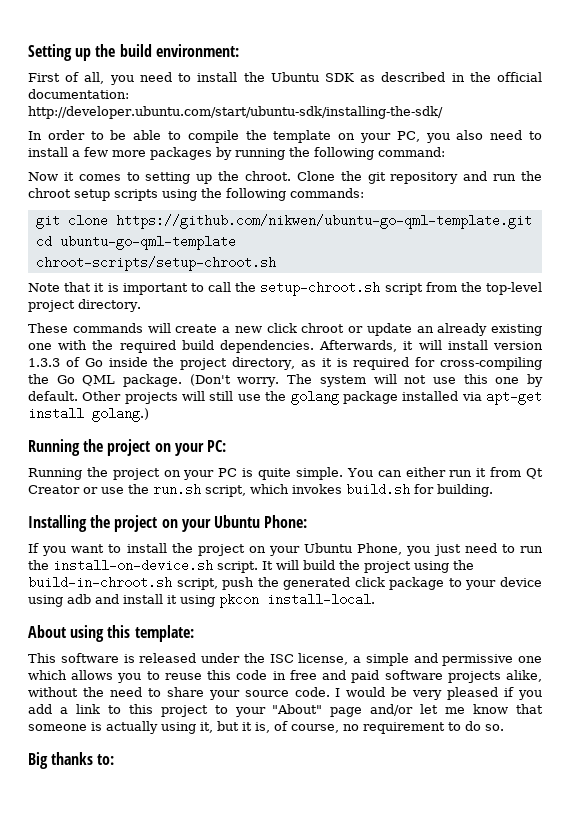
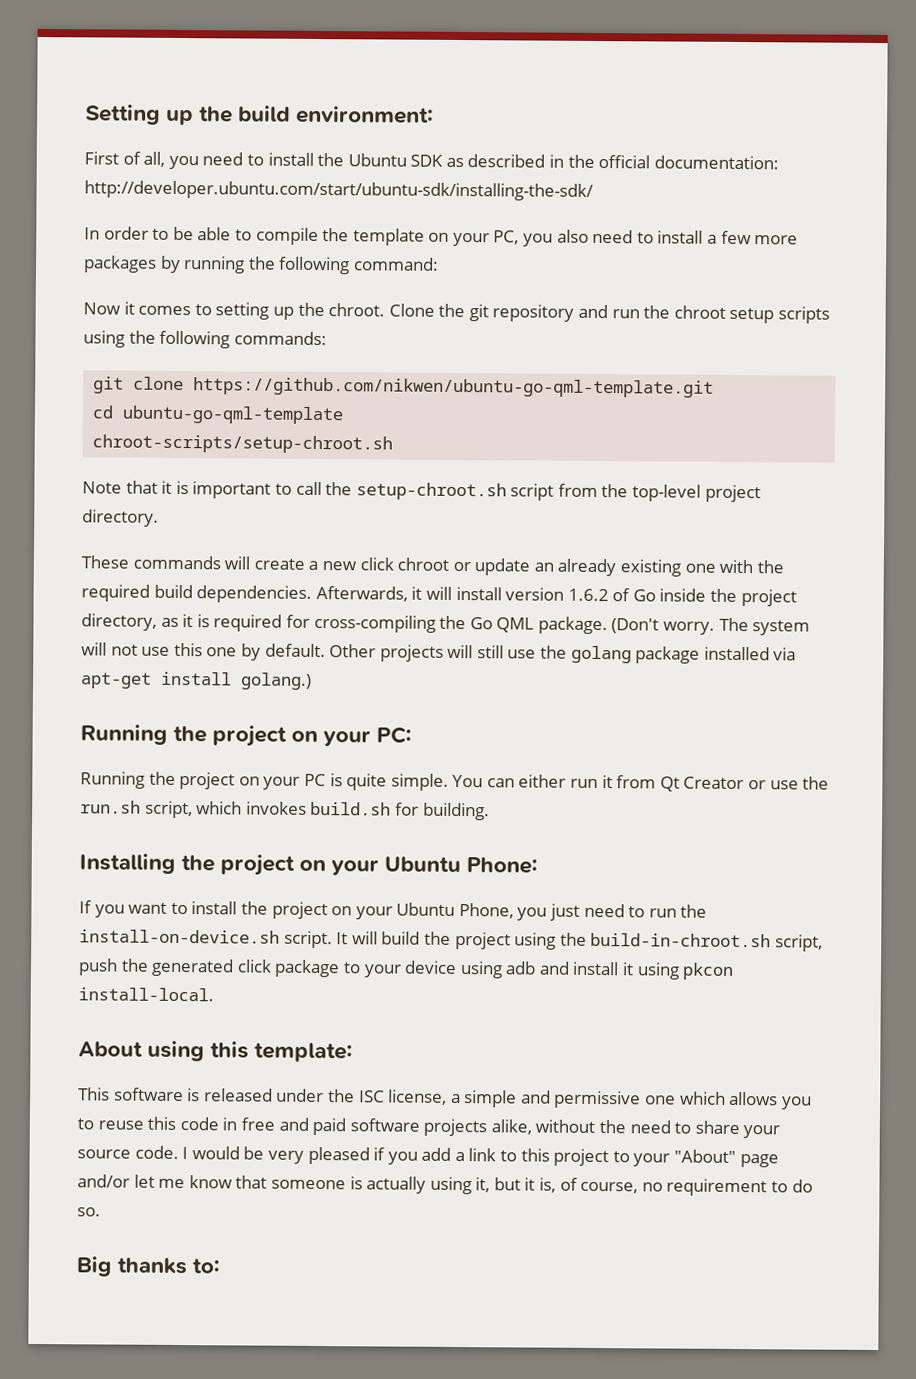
[28,358,60,367] 1.3.3 -> [567,588,609,602] 1.6.2

